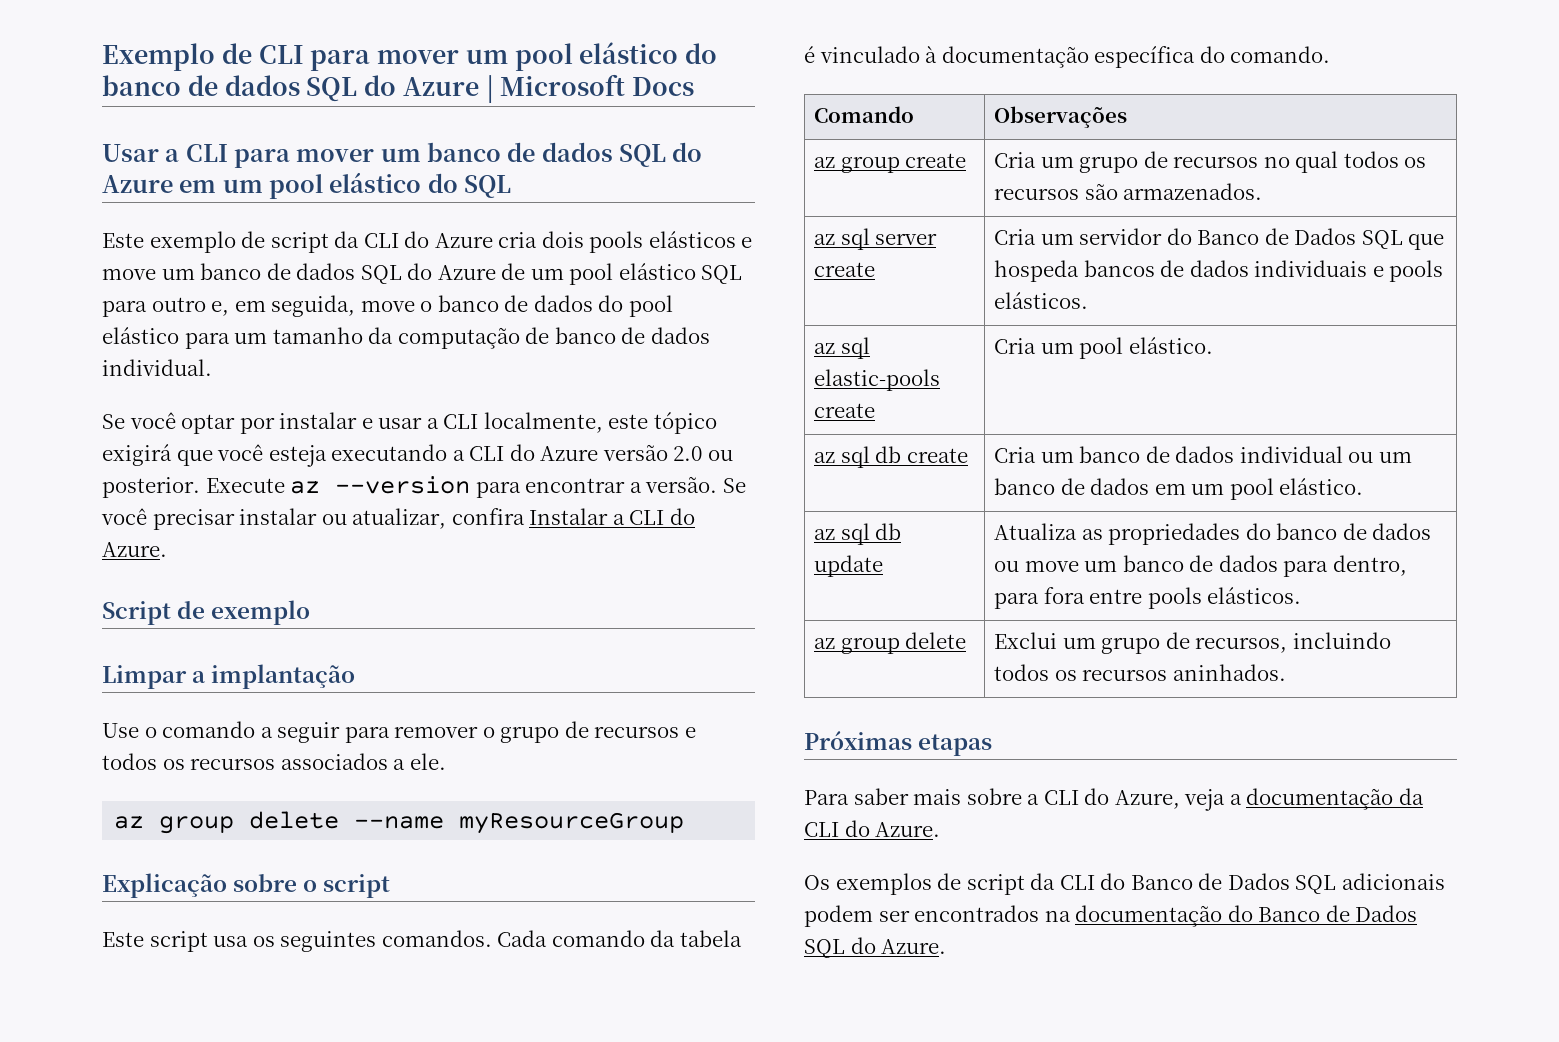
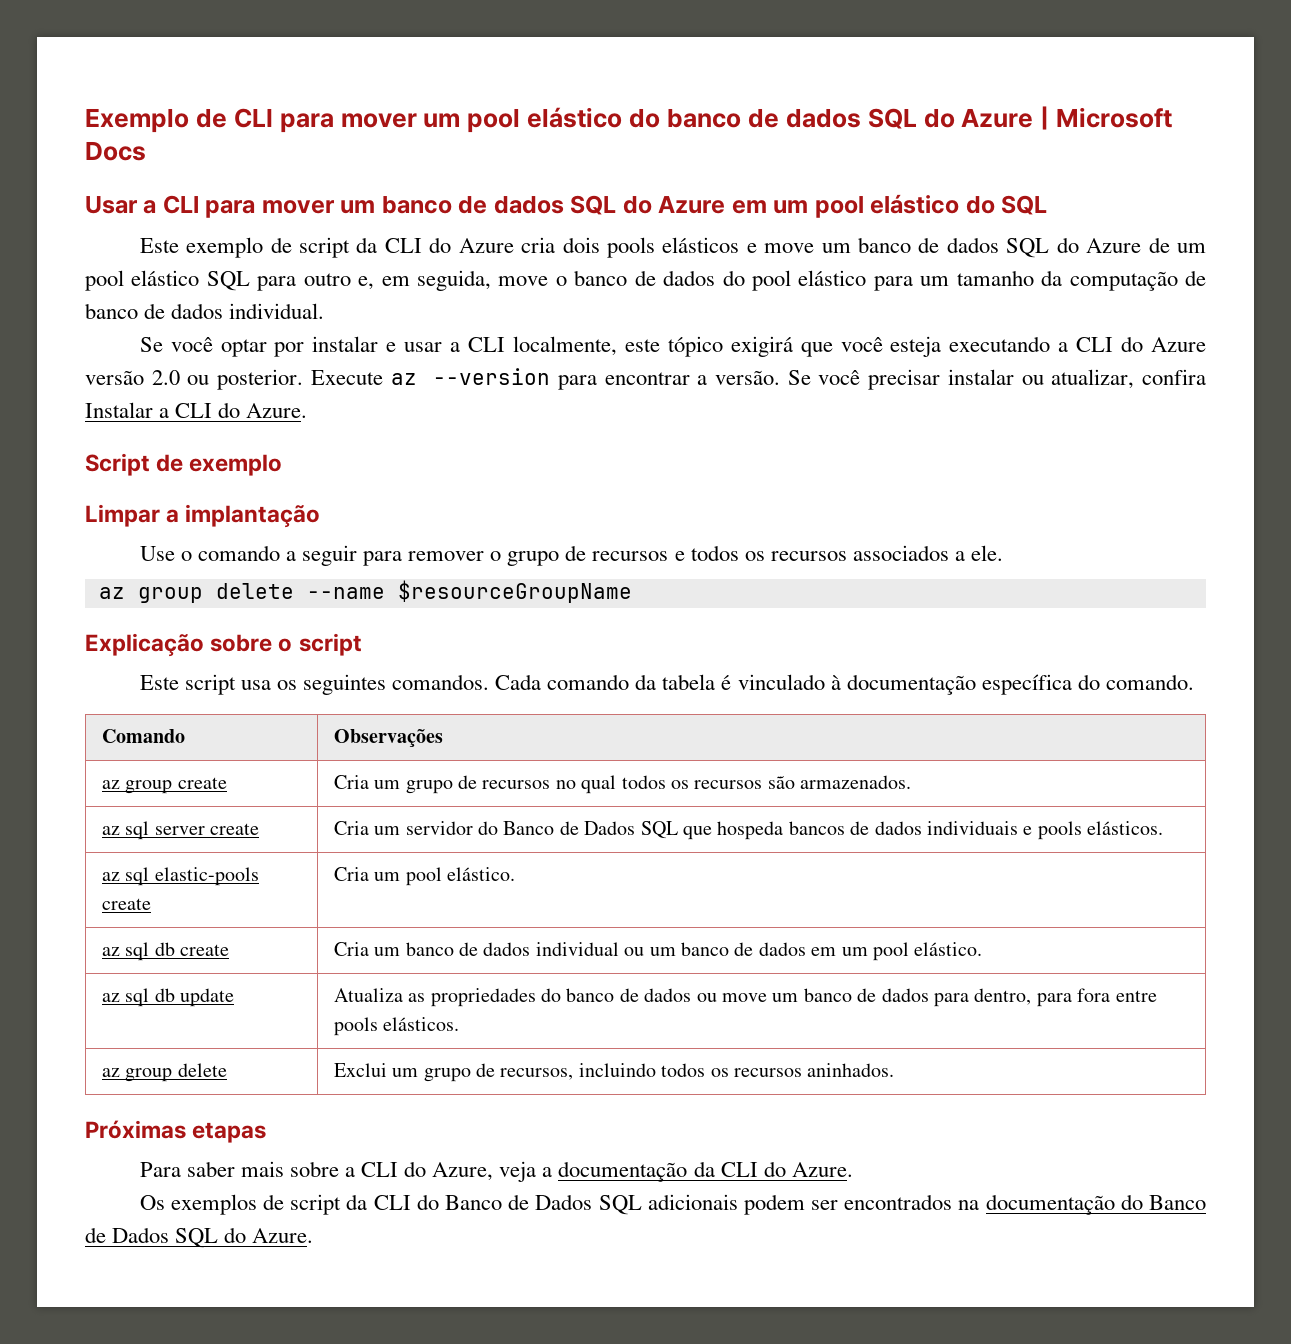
[459,812,685,834] myResourceGroup -> [397,580,632,603] $resourceGroupName

